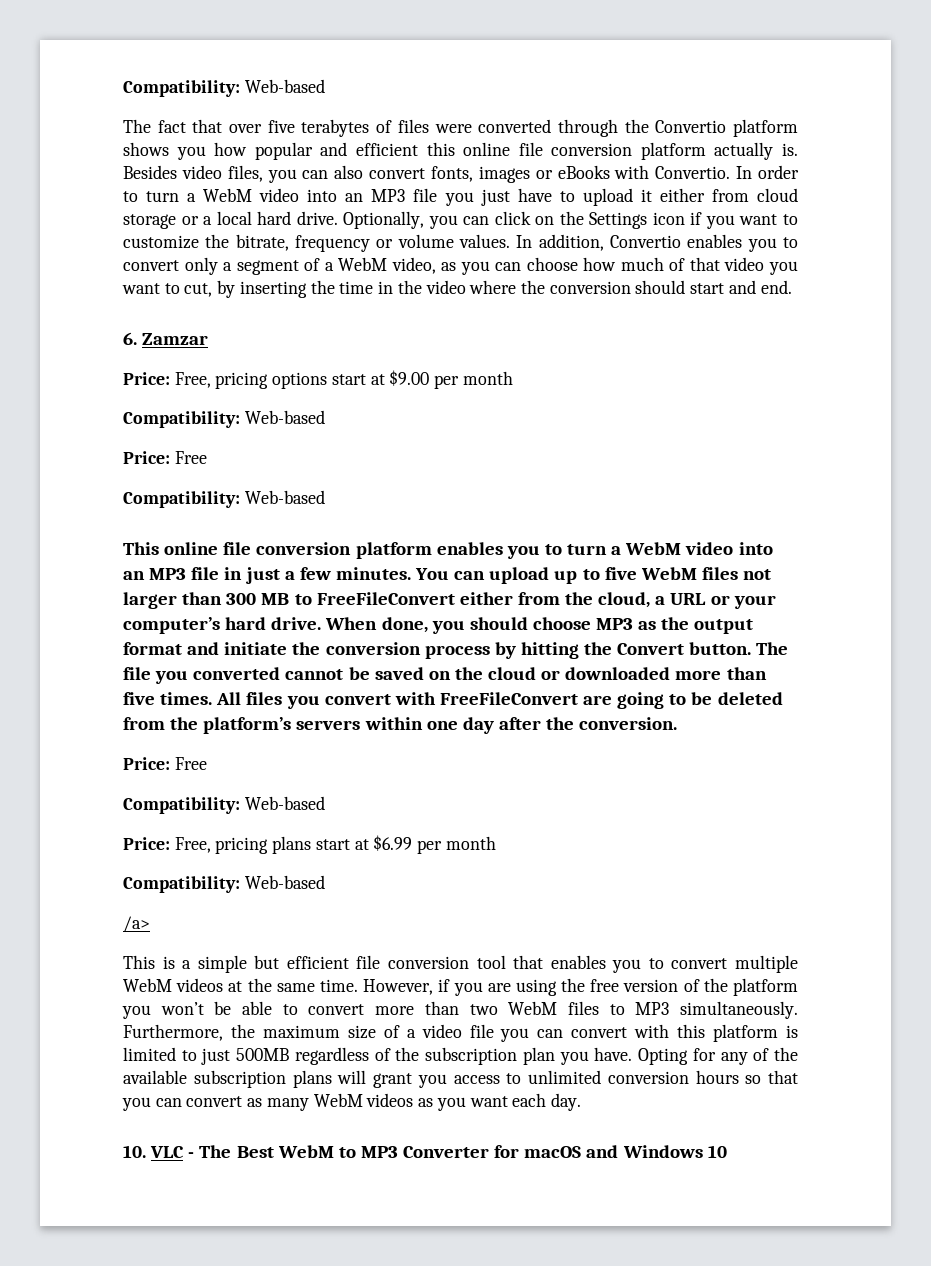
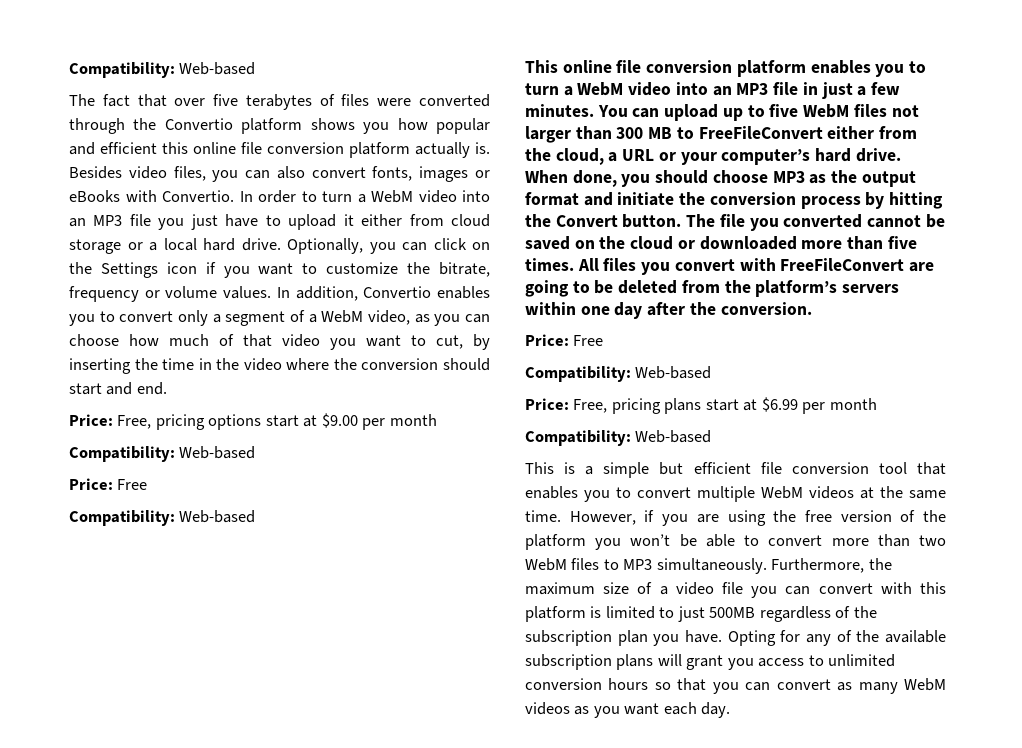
[123,332,209,345] // 6. Zamzar -> (167, 388) none
[123,916,150,932] // /a> -> (712, 436) none
[123,1145,727,1158] // 10. VLC - The Best WebM to MP3 Converter for macOS and Windows 10 -> (731, 710) none

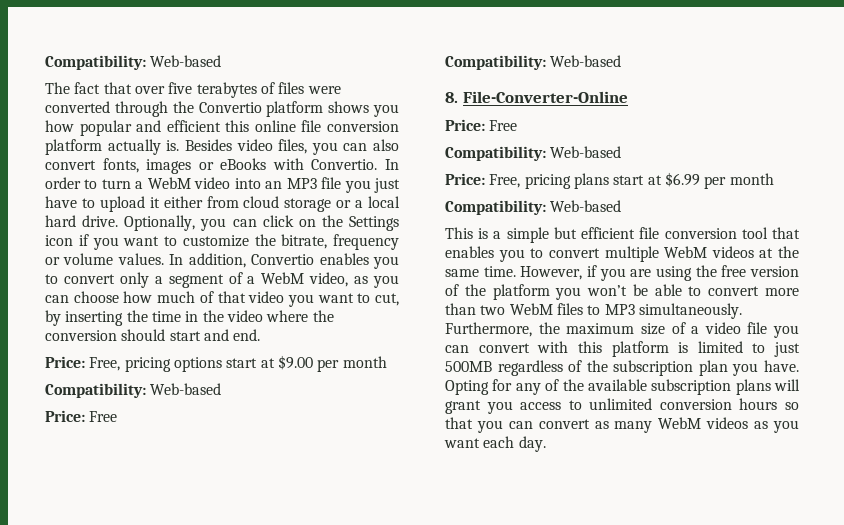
[525,60,927,77] [525,82,900,99] [525,104,919,121] [525,126,918,143] [525,148,901,165] [525,170,916,187] [525,192,944,209] [525,214,945,231] [525,236,917,250] [525,258,935,275] [525,280,900,297] [525,302,812,319] This online file conversion platform enables you to turn a WebM video into an MP3 file in just a few minutes. You can upload up to five WebM files not larger than 300 MB to FreeFileConvert either from the cloud, a URL or your computer’s hard drive. When done, you should choose MP3 as the output format and initiate the conversion process by hitting the Convert button. The file you converted cannot be saved on the cloud or downloaded more than five times. All files you convert with FreeFileConvert are going to be deleted from the platform’s servers within one day after the conversion. -> [445,91,628,103] 8. File-Converter-Online

